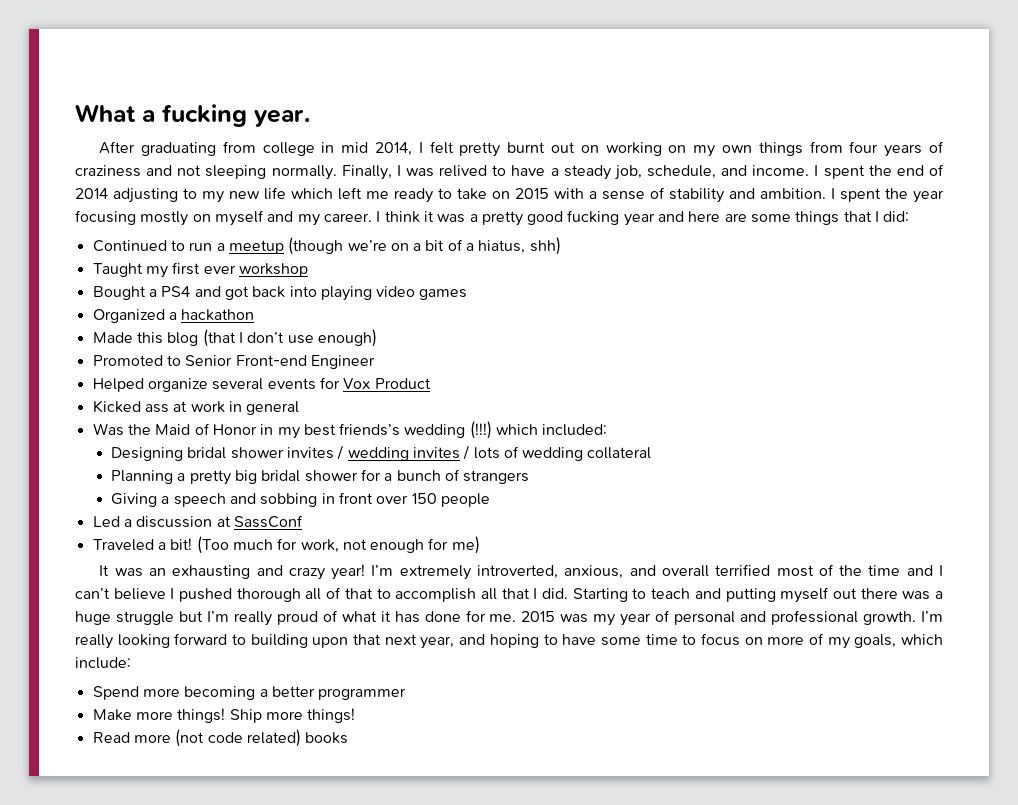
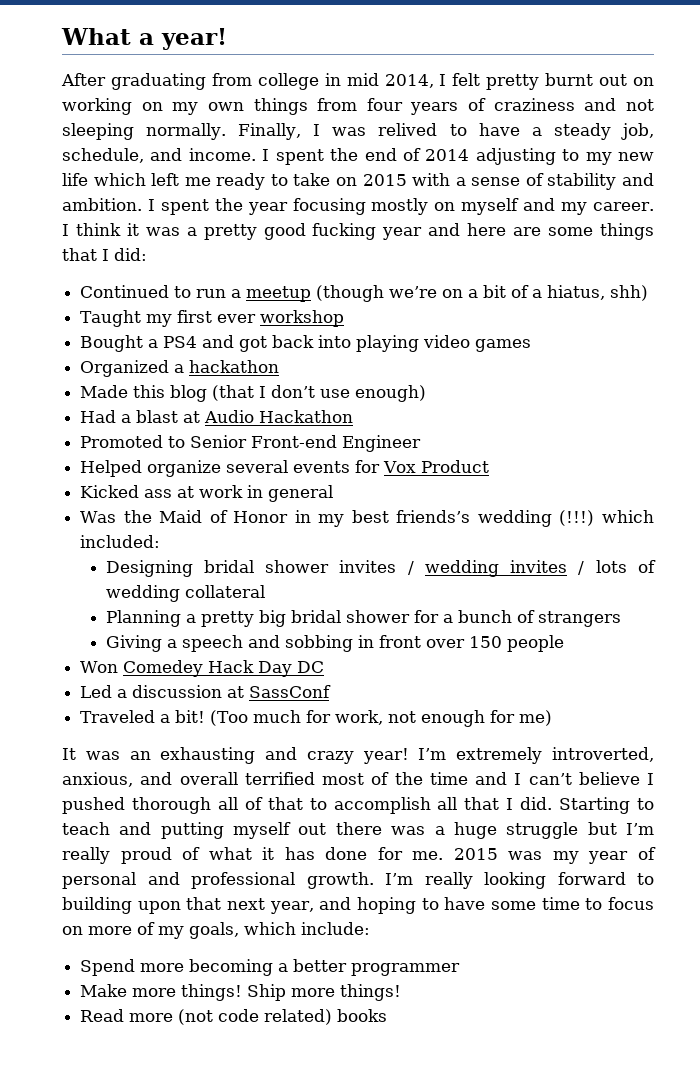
[162,104,310,127] fucking year. -> [161,28,227,50] year!
(377, 338) none -> [80,410,354,423] // Had a blast at Audio Hackathon
(490, 500) none -> [80,660,325,677] // Won Comedey Hack Day DC

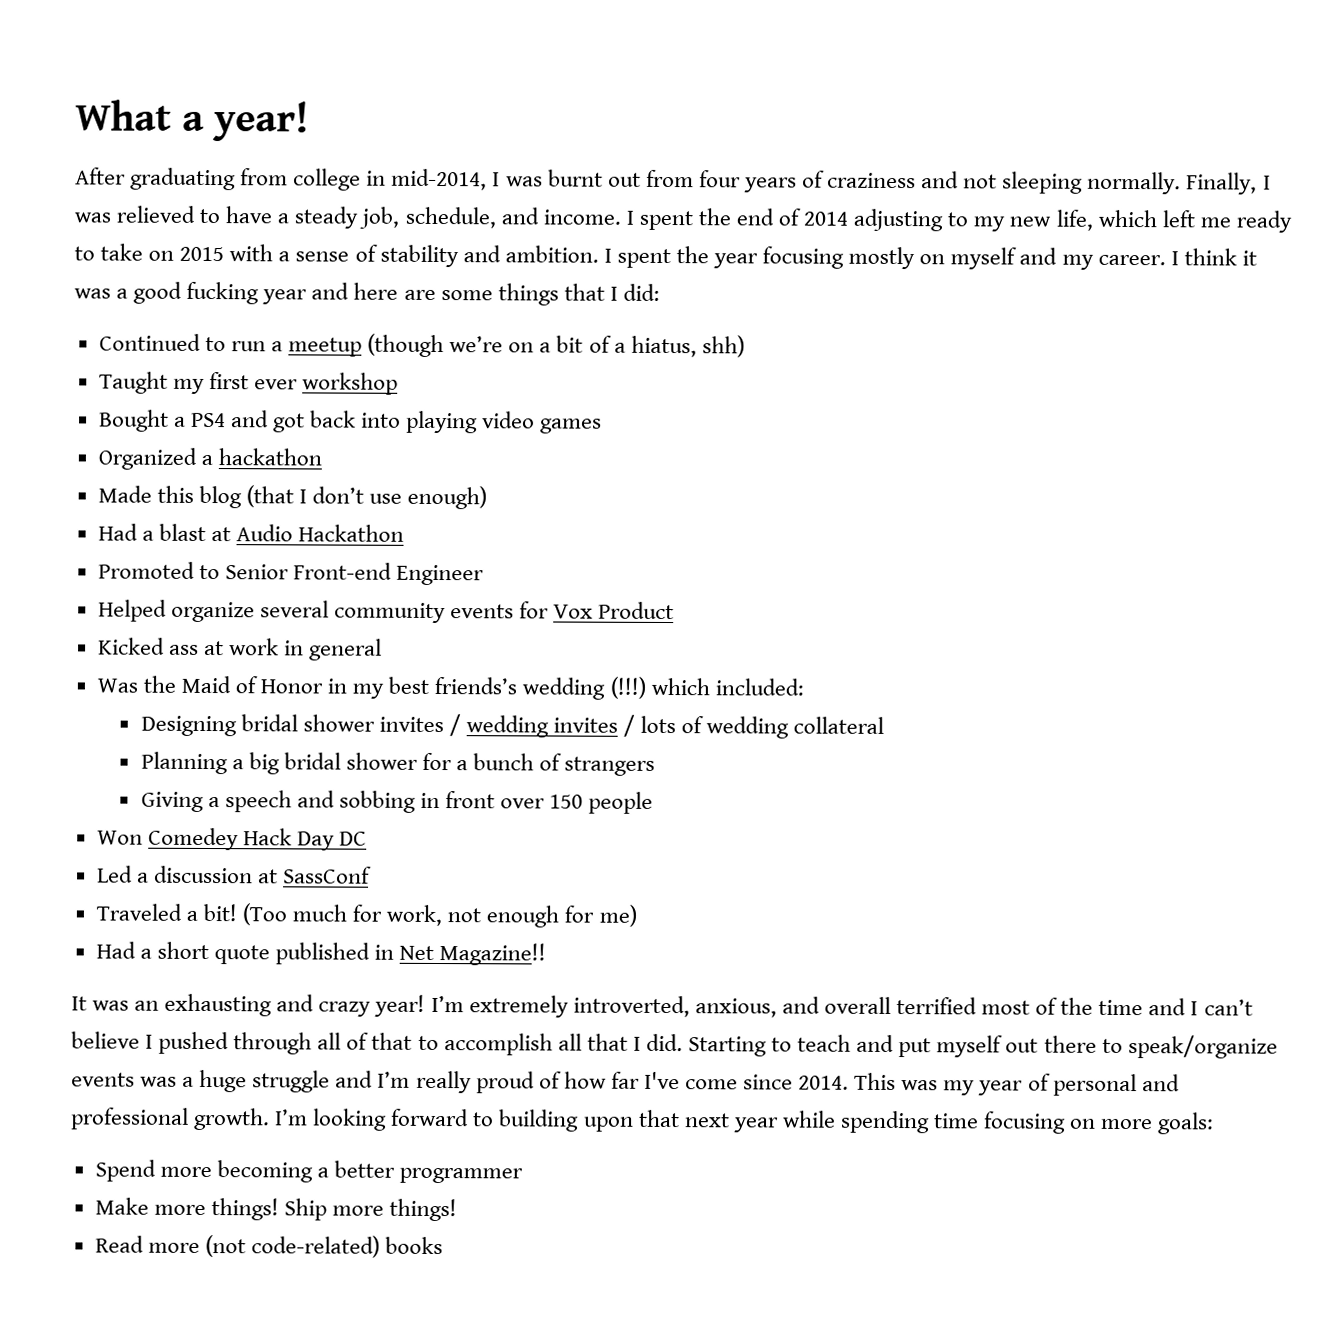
[346,73,654,90] [62,98,308,115] mid 2014, I felt pretty burnt out on working on my own things -> [391,168,641,191] mid-2014, I was burnt out
[378,123,438,136] relived -> [116,205,197,223] relieved
[62,173,88,186] life -> [1055,209,1093,231] life,
[203,224,257,240] pretty -> (129, 293) none
(289, 466) none -> [333,602,446,624] community
[200,611,254,627] pretty -> (244, 764) none
(553, 718) none -> [95,941,547,966] // Had a short quote published in Net Magazine!!
[131,797,211,814] thorough -> [233,1032,313,1055] through
[160,822,224,839] putting -> [898,1038,932,1058] put
(382, 828) none -> [1101,1035,1278,1059] [71,1072,135,1087] to speak/organize events
[587,822,617,835] but -> [335,1070,374,1088] and
[208,847,498,860] what it has done for me. 2015 -> [563,1071,897,1091] how far I've come since 2014. This
[424,872,473,889] really -> (309, 1117) none
[269,897,654,914] [62,922,370,939] year, and hoping to have some time to focus on more of my goals, which include: -> [732,1110,1215,1135] year while spending time focusing on more goals:
[218,1009,333,1025] code related) -> [250,1235,380,1258] code-related)

